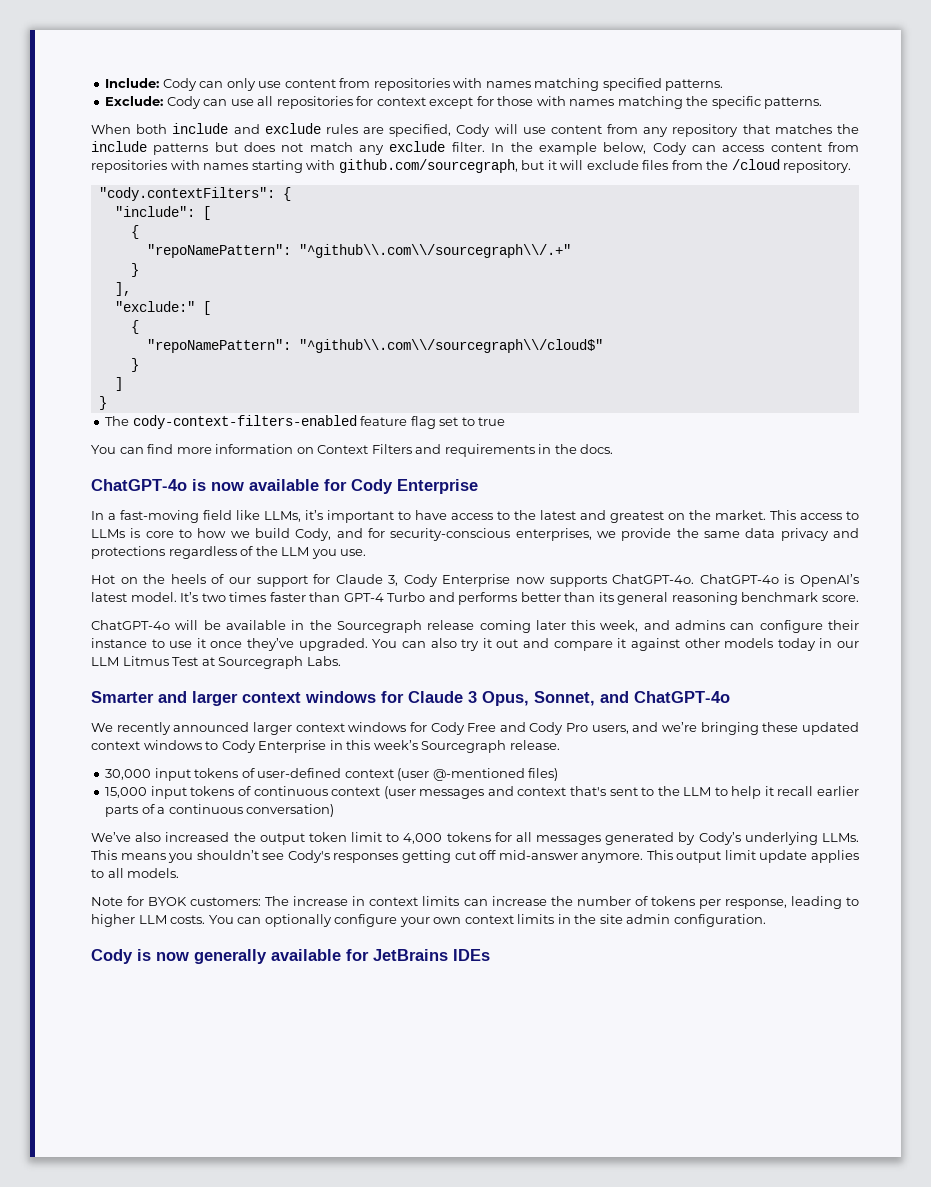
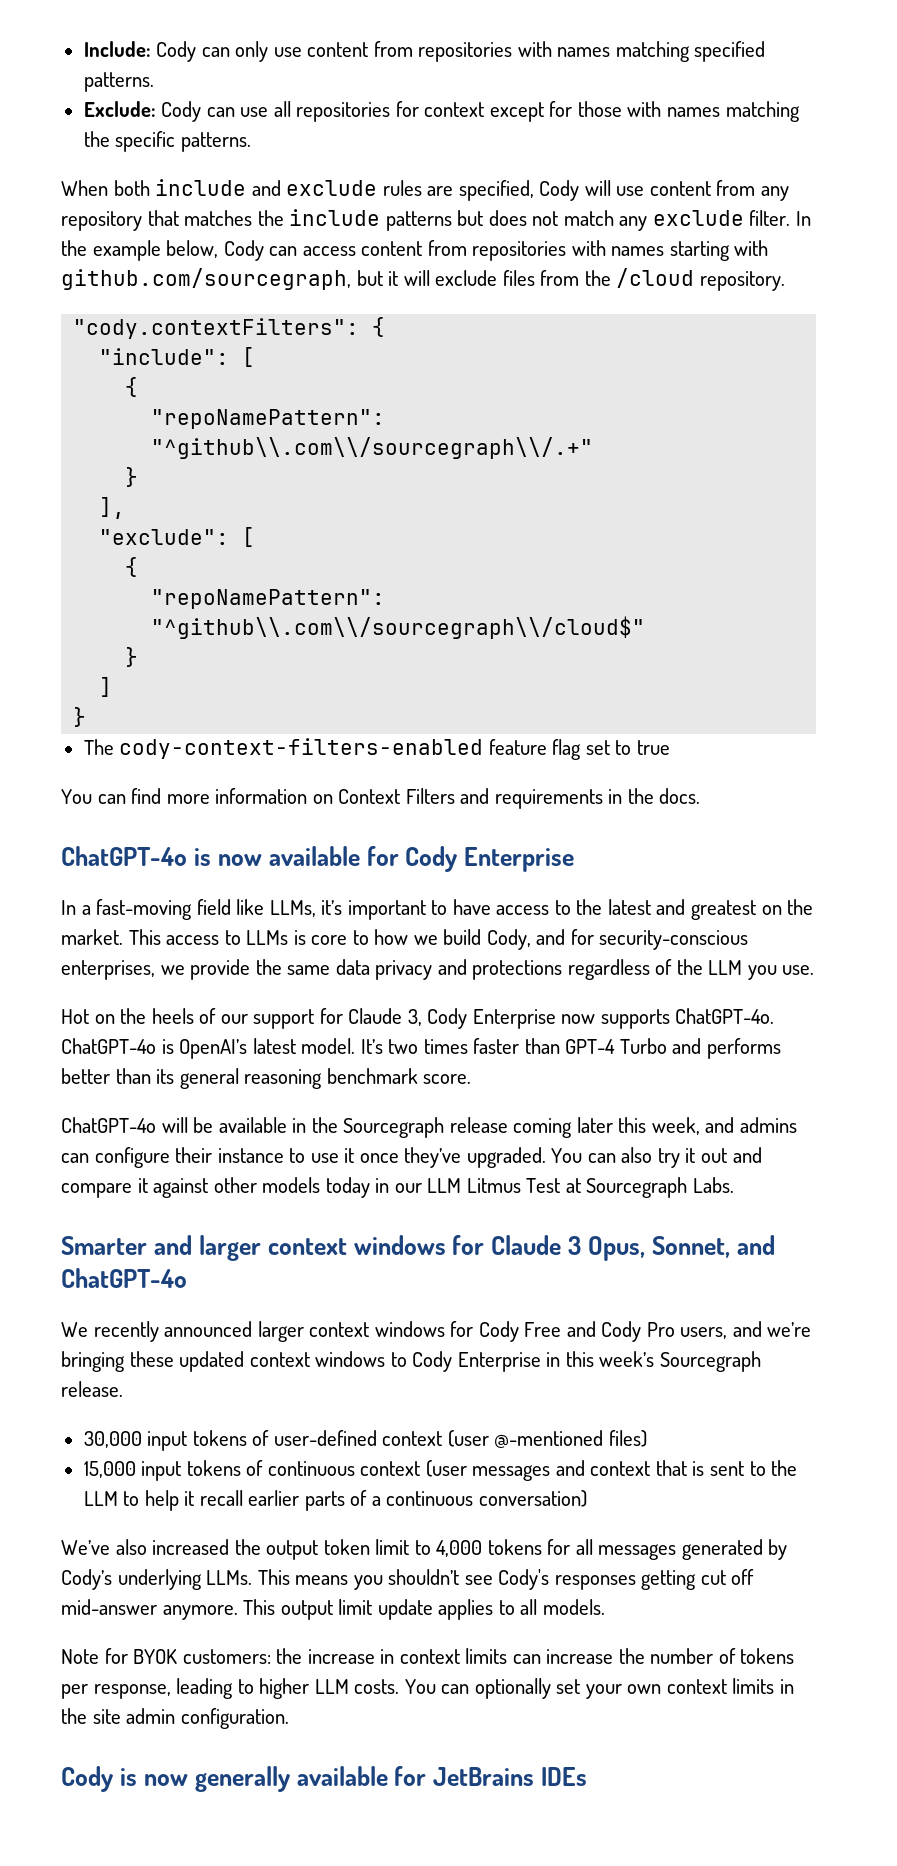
[114,301,195,312] "exclude:" -> [99,529,230,545] "exclude":
[569,786,606,796] that's -> [655,1460,705,1476] that is
[265,896,290,906] The -> [276,1648,303,1664] the
[334,914,398,927] configure -> [556,1679,581,1694] set

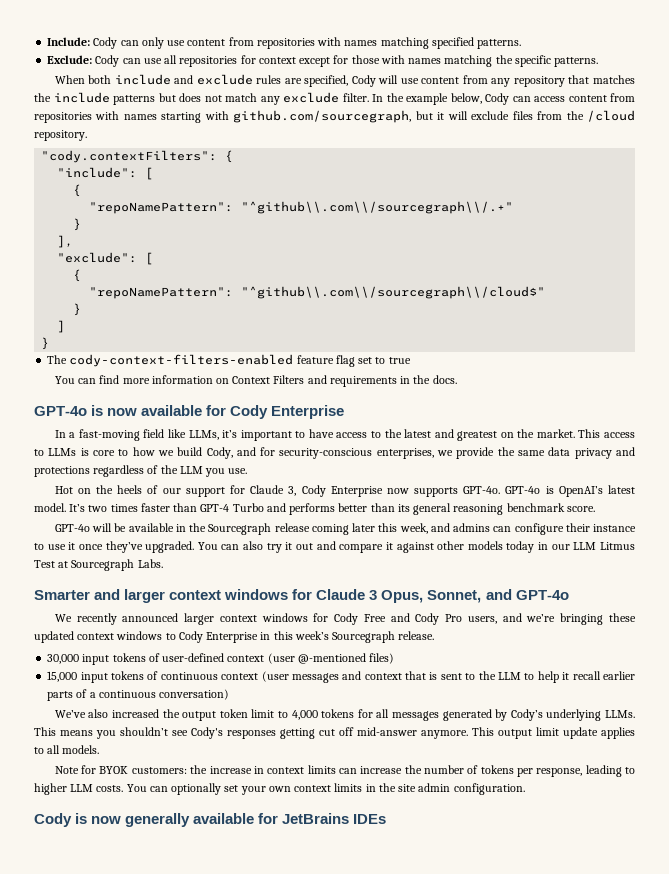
[61,846,187,866] ChatGPT-4o -> [34,406,87,416] GPT-4o
[675,1008,775,1024] [61,1038,156,1054] ChatGPT-4o. ChatGPT-4o -> [463,486,541,494] GPT-4o. GPT-4o
[61,1117,156,1133] ChatGPT-4o -> [54,524,90,532] GPT-4o
[61,1268,187,1288] ChatGPT-4o -> [515,590,569,600] GPT-4o

